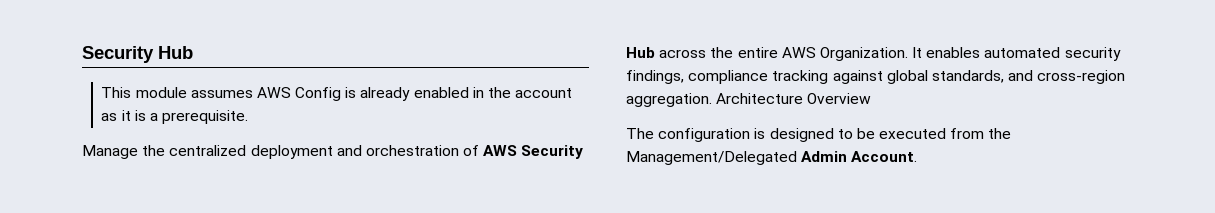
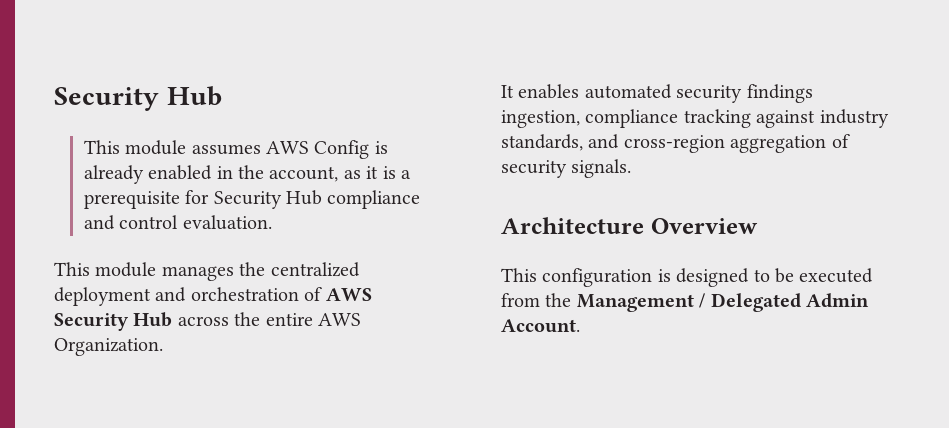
[515,88,573,98] account -> [269,166,339,182] account,
[162,110,249,124] [82,145,138,159] prerequisite. // Manage -> [83,190,421,209] [83,215,272,230] [54,262,234,281] prerequisite for Security Hub compliance and control evaluation. // This module manages
(908, 54) none -> (163, 347) //
[626,70,684,84] findings, -> [746,84,813,103] [501,110,580,128] findings ingestion,
[886,70,928,84] global -> [819,109,889,128] industry
[626,93,712,107] aggregation. -> [730,134,850,153] [501,159,632,178] aggregation of security signals. //
[626,128,654,139] The -> [501,268,537,282] This
[626,151,797,165] Management/Delegated -> [576,293,801,312] Management / Delegated

